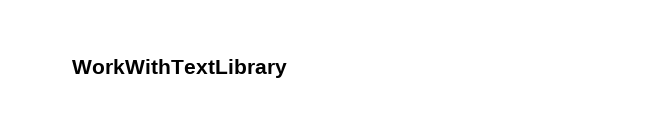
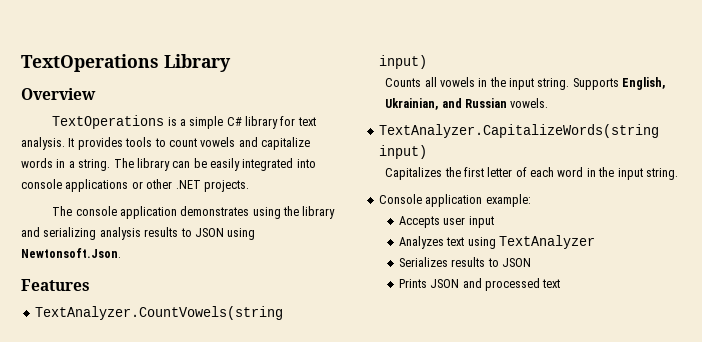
[72,59,287,78] WorkWithTextLibrary -> [21,54,231,72] [21,88,96,100] [52,115,316,129] [21,137,310,150] [21,158,316,171] [21,179,249,192] [52,206,336,219] [21,227,256,240] [21,248,121,258] [21,279,90,291] [34,306,283,320] [378,55,427,69] [385,77,666,90] [385,98,549,110] [378,124,659,138] [378,145,427,159] [385,167,678,180] [378,194,531,207] [398,216,494,228] [398,235,596,249] [398,257,532,267] [398,278,561,291] TextOperations Library // Overview // TextOperations is a simple C# library for text analysis. It provides tools to count vowels and capitalize words in a string. The library can be easily integrated into console applications or other .NET projects. // The console application demonstrates using the library and serializing analysis results to JSON using Newtonsoft.Json. // Features // TextAnalyzer.CountVowels(string input) // Counts all vowels in the input string. Supports English, Ukrainian, and Russian vowels. // TextAnalyzer.CapitalizeWords(string input) // Capitalizes the first letter of each word in the input string. // Console application example: // Accepts user input // Analyzes text using TextAnalyzer // Serializes results to JSON // Prints JSON and processed text

